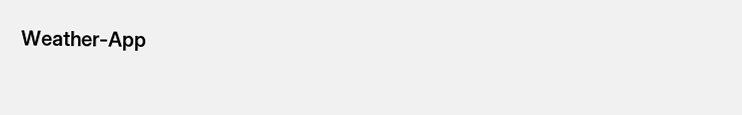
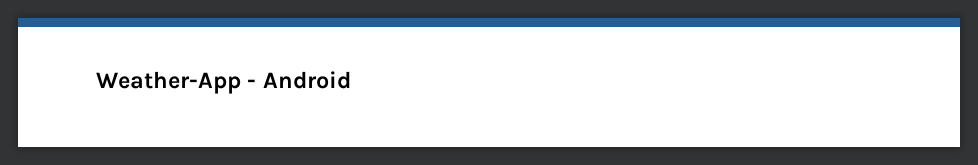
(147, 41) none -> [247,71,351,89] - Android

